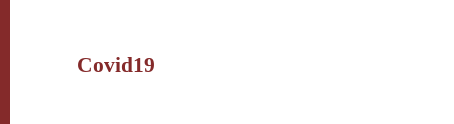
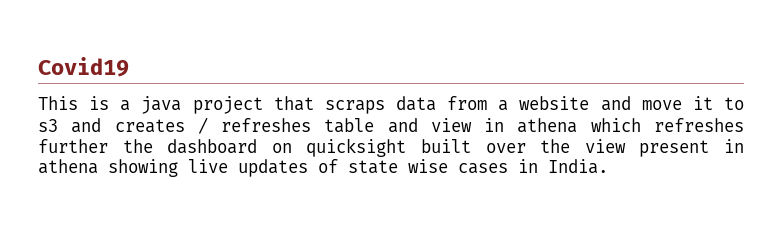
(155, 64) none -> [38,96,744,114] [38,117,744,134] [38,138,745,157] [38,159,608,177] // This is a java project that scraps data from a website and move it to s3 and creates / refreshes table and view in athena which refreshes further the dashboard on quicksight built over the view present in athena showing live updates of state wise cases in India.

